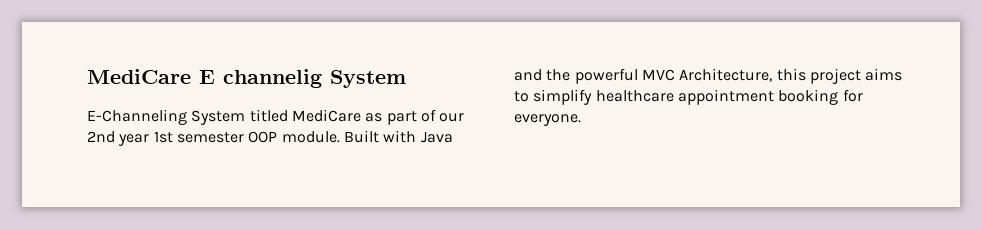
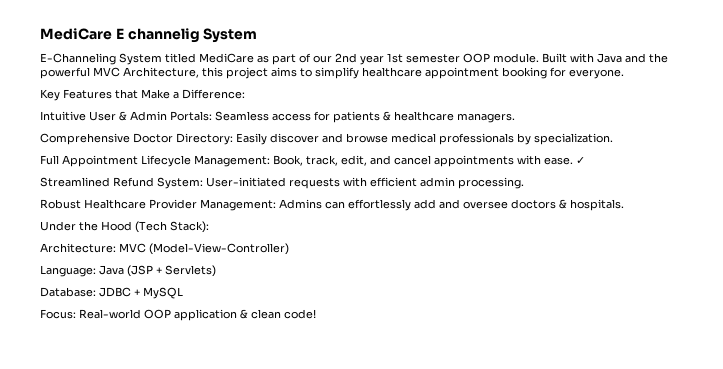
(581, 120) none -> [40,89,245,101] [40,111,515,123] [40,133,613,145] [40,155,585,167] [40,177,524,189] [40,199,624,211] [40,221,209,233] [40,243,289,255] [40,265,216,277] [40,287,183,299] [40,309,316,321] // Key Features that Make a Difference: // Intuitive User & Admin Portals: Seamless access for patients & healthcare managers. // Comprehensive Doctor Directory: Easily discover and browse medical professionals by specialization. // Full Appointment Lifecycle Management: Book, track, edit, and cancel appointments with ease. ✓ // Streamlined Refund System: User-initiated requests with efficient admin processing. // Robust Healthcare Provider Management: Admins can effortlessly add and oversee doctors & hospitals. // Under the Hood (Tech Stack): // Architecture: MVC (Model-View-Controller) // Language: Java (JSP + Servlets) // Database: JDBC + MySQL // Focus: Real-world OOP application & clean code!

